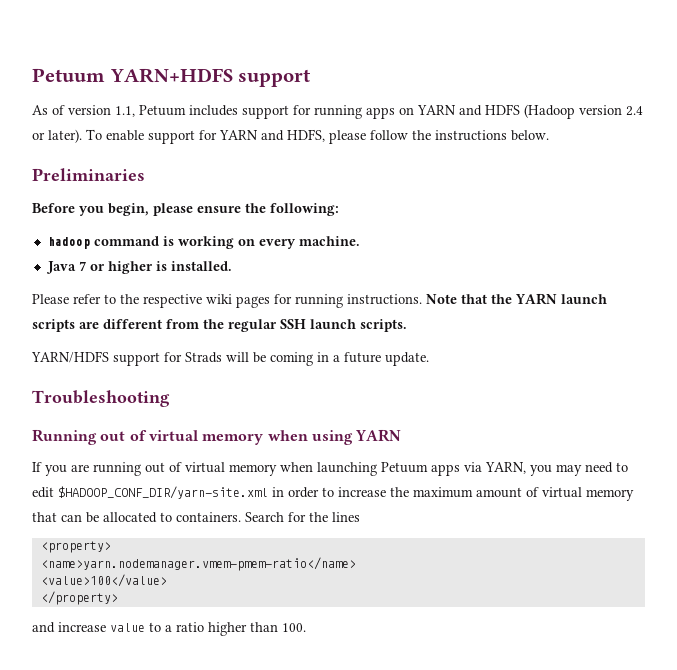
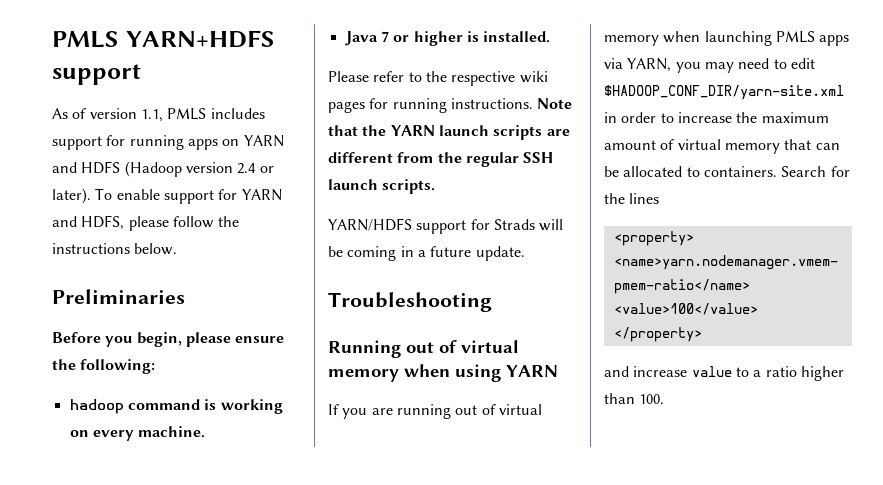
[32,68,105,82] Petuum -> [52,31,119,48] PMLS
[139,105,186,116] Petuum -> [167,108,207,120] PMLS
[381,462,428,473] Petuum -> [775,31,815,43] PMLS

